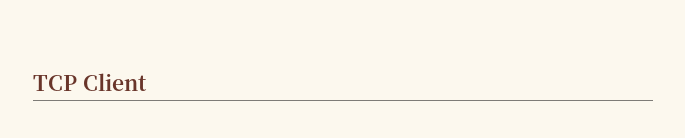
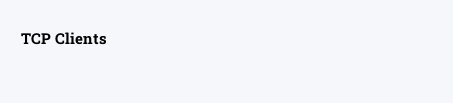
[82,73,147,91] Client -> [55,32,108,45] Clients

